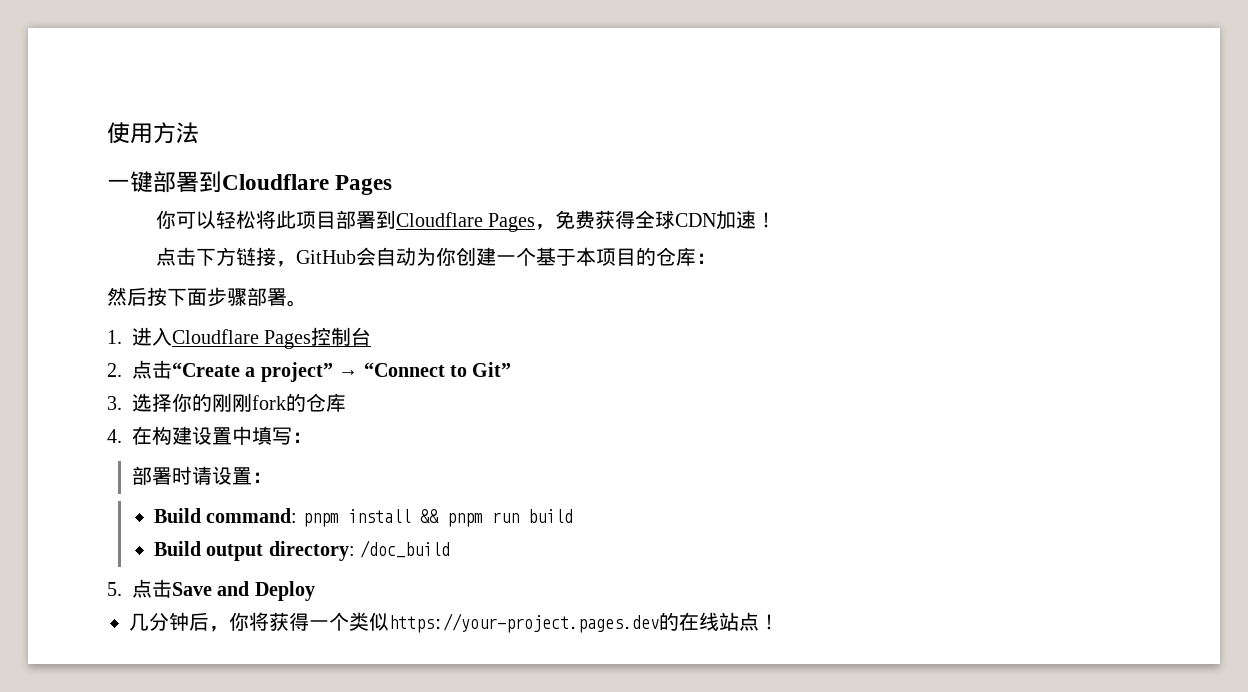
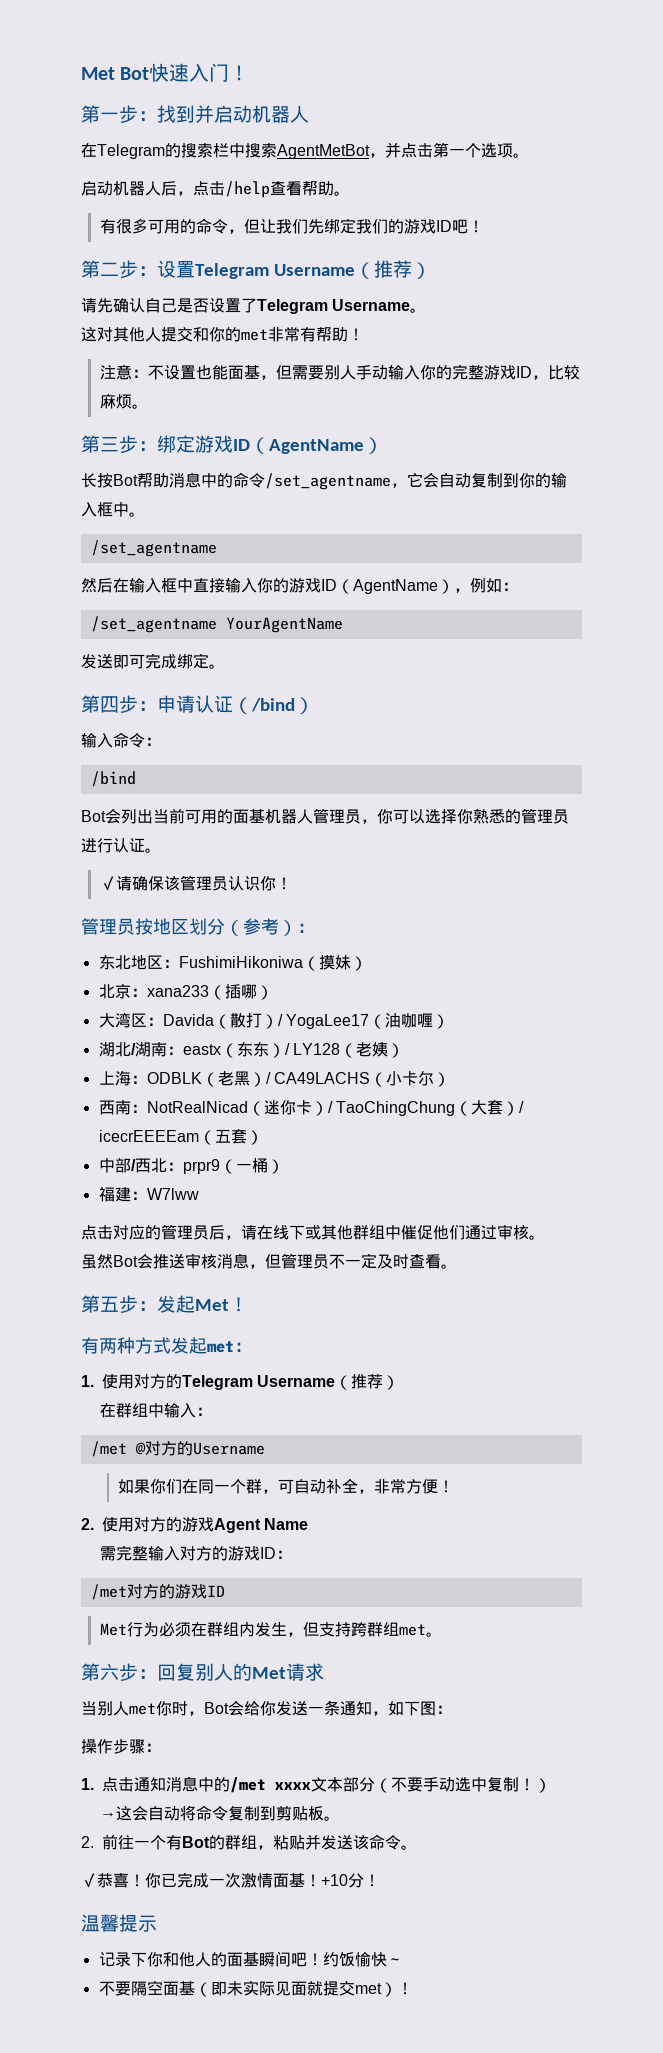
[107,122,199,144] [107,171,393,195] [155,210,776,232] [155,247,716,267] [107,287,307,307] [107,327,372,349] [107,360,512,382] [107,393,346,412] [107,426,312,445] [131,466,272,485] [153,508,573,527] [153,540,451,561] [107,579,315,601] [129,612,759,633] 使用方法 // 一键部署到Cloudflare Pages // 你可以轻松将此项目部署到Cloudflare Pages，免费获得全球CDN加速！ // 点击下方链接，GitHub会自动为你创建一个基于本项目的仓库： // 然后按下面步骤部署。 // 1.进入Cloudflare Pages控制台 // 2.点击“Create a project” → “Connect to Git” // 3.选择你的刚刚fork的仓库 // 4.在构建设置中填写： // 部署时请设置： // Build command: pnpm install && pnpm run build // Build output directory: /doc_build // 5.点击Save and Deploy // 几分钟后，你将获得一个类似https://your-project.pages.dev的在线站点 -> [81,63,250,82] [81,105,309,124] [81,142,529,159] [81,181,350,198] [99,218,484,234] [81,260,431,279] [81,298,427,314] [81,327,364,342] [99,364,580,380] [99,394,148,409] [81,435,383,454] [81,472,567,490] [81,502,145,517] [90,540,217,557] [81,578,518,594] [90,616,343,633] [81,653,225,669] [81,695,314,714] [81,732,161,748] [90,771,136,787] [81,808,569,824] [81,838,161,853] [99,875,292,891] [81,918,315,936] [98,955,367,971] [98,984,273,1000] [98,1013,449,1029] [98,1042,404,1058] [98,1071,450,1087] [98,1100,524,1116] [98,1129,263,1145] [98,1158,284,1174] [98,1186,199,1202] [81,1224,545,1240] [81,1253,457,1269] [81,1295,248,1314] [81,1337,252,1354] [81,1374,400,1390] [99,1403,212,1418] [90,1441,265,1457] [118,1478,455,1494] [81,1517,309,1533] [99,1545,292,1561] [90,1584,225,1600] [99,1622,442,1637] [81,1663,324,1682] [81,1700,452,1716] [81,1739,161,1754] [81,1776,551,1793] [99,1805,340,1821] [81,1834,417,1850] [81,1872,380,1888] [81,1914,157,1932] [98,1951,403,1967] [98,1980,397,1997] Met Bot快速入门！ // 第一步：找到并启动机器人 // 在Telegram的搜索栏中搜索AgentMetBot，并点击第一个选项。 // 启动机器人后，点击/help查看帮助。 // 有很多可用的命令，但让我们先绑定我们的游戏ID吧！ // 第二步：设置Telegram Username（推荐） // 请先确认自己是否设置了Telegram Username。 // 这对其他人提交和你的met非常有帮助！ // 注意：不设置也能面基，但需要别人手动输入你的完整游戏ID，比较麻烦。 // 第三步：绑定游戏ID（AgentName） // 长按Bot帮助消息中的命令/set_agentname，它会自动复制到你的输入框中。 // /set_agentname // 然后在输入框中直接输入你的游戏ID（AgentName），例如： // /set_agentname YourAgentName // 发送即可完成绑定。 // 第四步：申请认证（/bind） // 输入命令： // /bind // Bot会列出当前可用的面基机器人管理员，你可以选择你熟悉的管理员进行认证。 // ✓请确保该管理员认识你！ // 管理员按地区划分（参考）： // 东北地区：FushimiHikoniwa（摸妹） // 北京：xana233（插哪） // 大湾区：Davida（散打）/ YogaLee17（油咖喱） // 湖北/湖南：eastx（东东）/ LY128（老姨） // 上海：ODBLK（老黑）/ CA49LACHS（小卡尔） // 西南：NotRealNicad（迷你卡）/ TaoChingChung（大套）/ icecrEEEEam（五套） // 中部/西北：prpr9（一桶） // 福建：W7lww // 点击对应的管理员后，请在线下或其他群组中催促他们通过审核。 // 虽然Bot会推送审核消息，但管理员不一定及时查看。 // 第五步：发起Met！ // 有两种方式发起met： // 1.使用对方的Telegram Username（推荐） // 在群组中输入： // /met @对方的Username // 如果你们在同一个群，可自动补全，非常方便！ // 2.使用对方的游戏Agent Name // 需完整输入对方的游戏ID： // /met对方的游戏ID // Met行为必须在群组内发生，但支持跨群组met。 // 第六步：回复别人的Met请求 // 当别人met你时，Bot会给你发送一条通知，如下图： // 操作步骤： // 1.点击通知消息中的/met xxxx文本部分（不要手动选中复制！） // →这会自动将命令复制到剪贴板。 // 2.前往一个有Bot的群组，粘贴并发送该命令。 // ✓恭喜！你已完成一次激情面基！+10分！ // 温馨提示 // 记录下你和他人的面基瞬间吧！约饭愉快～ // 不要隔空面基（即未实际见面就提交met）

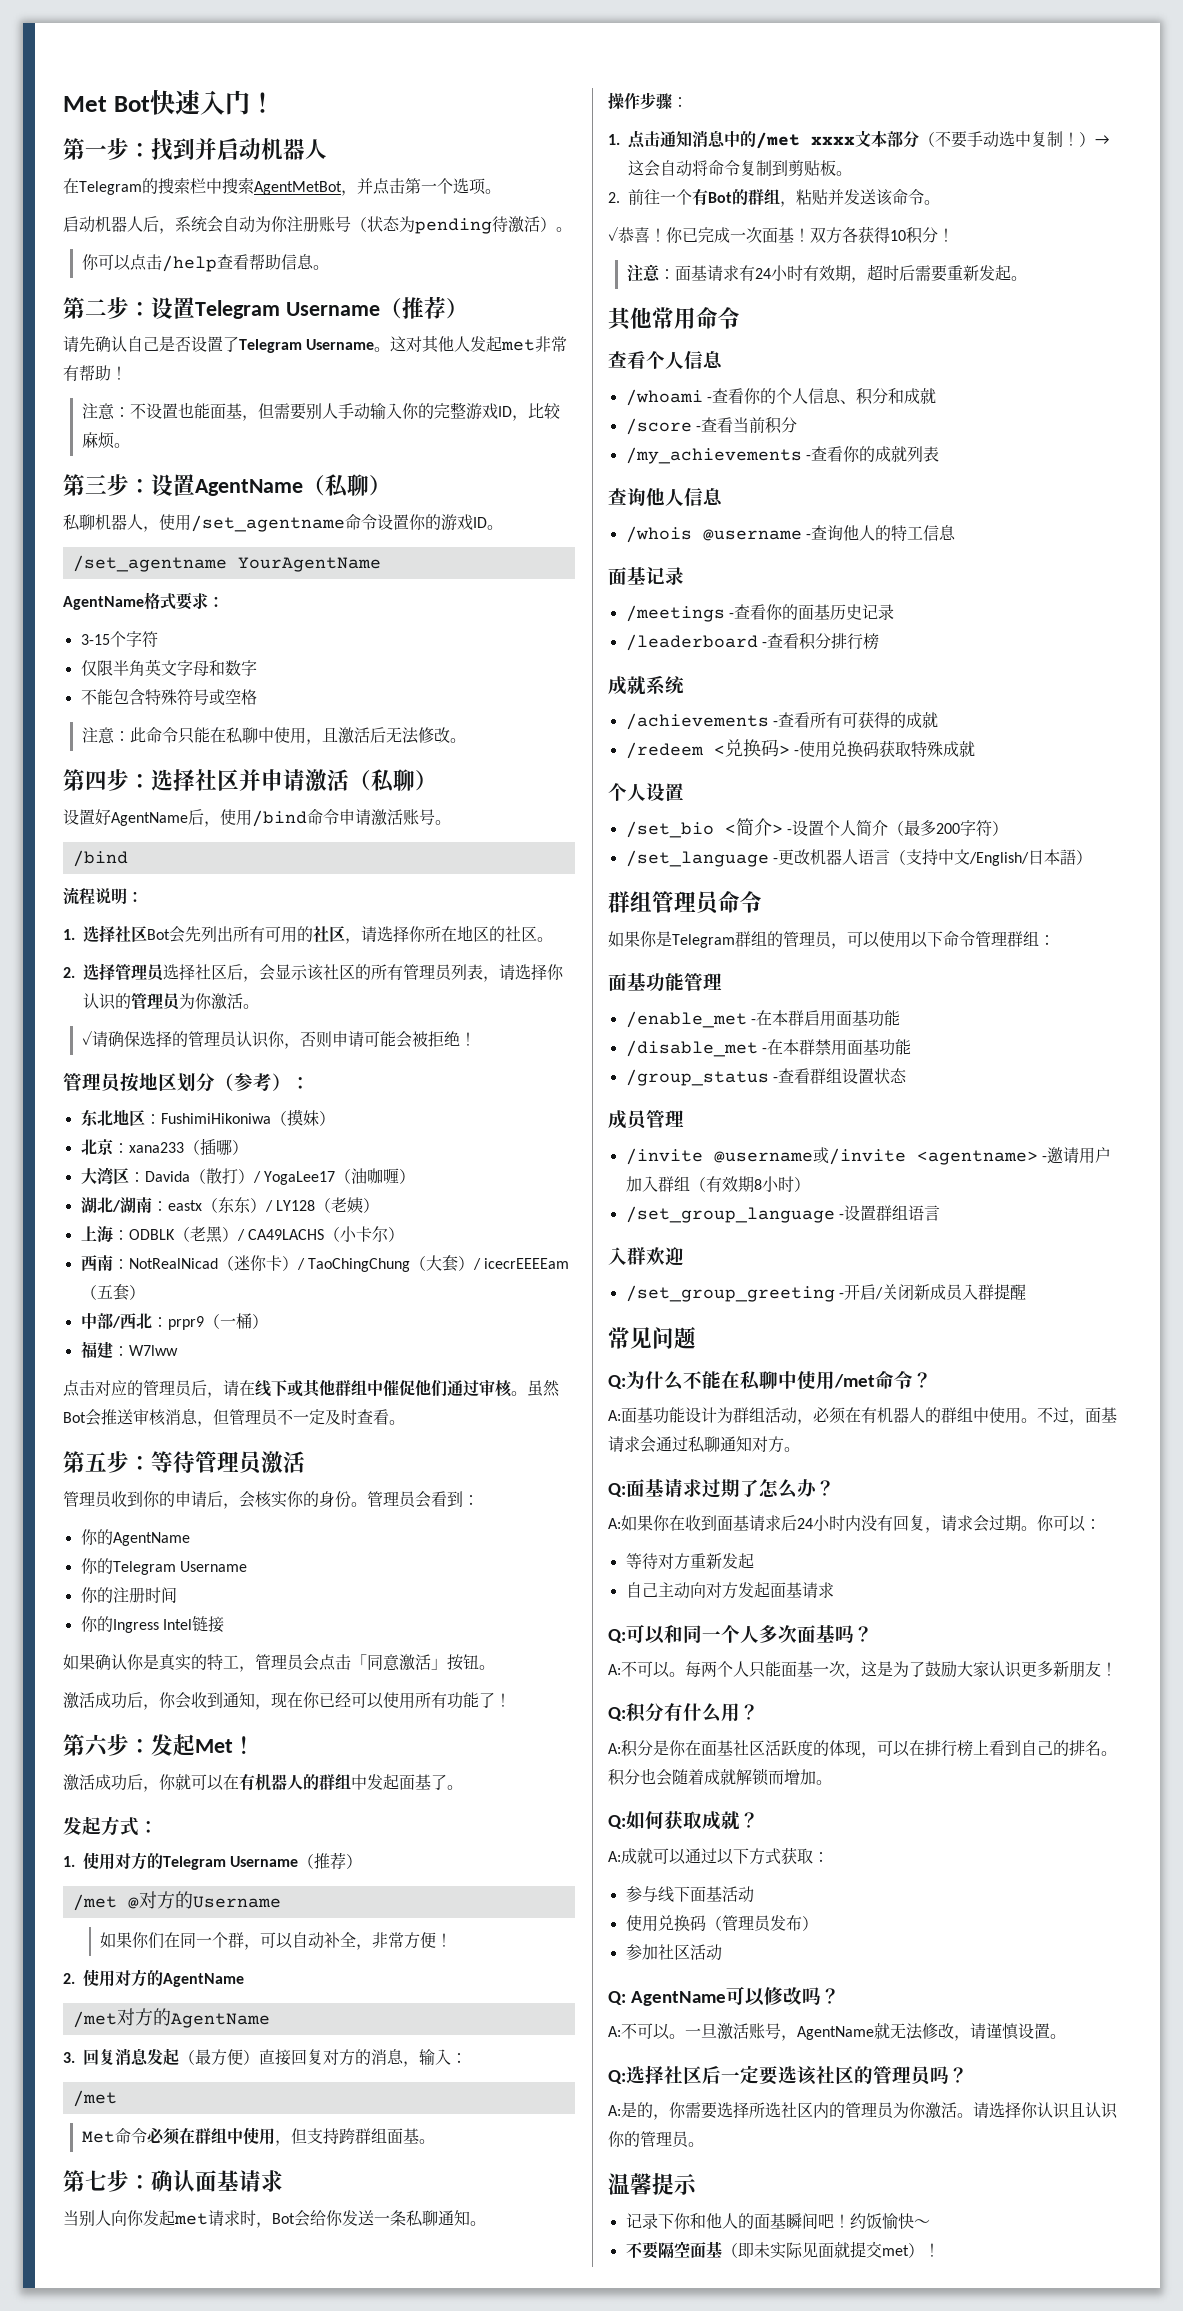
(193, 193) none -> [175,216,572,234] [81,254,131,271] 系统会自动为你注册账号（状态为pending待激活）。 // 你可以
[334,191,350,196] [99,218,484,234] 。 // 有很多可用的命令，但让我们先绑定我们的游戏ID吧！ -> [280,254,329,270] 信息。
(427, 310) // -> (391, 349) none
[161,327,241,342] 提交和你的 -> [470,336,503,352] 发起
[157,435,383,454] [81,472,567,490] [81,502,145,517] [90,540,217,557] [81,578,518,594] [90,616,343,633] [81,653,225,669] [81,695,314,714] [81,732,161,748] [90,771,136,787] [81,808,569,824] [81,838,145,853] 绑定游戏ID（AgentName） // 长按Bot帮助消息中的命令/set_agentname，它会自动复制到你的输入框中。 // /set_agentname // 然后在输入框中直接输入你的游戏ID（AgentName），例如： // /set_agentname YourAgentName // 发送即可完成绑定。 // 第四步：申请认证（/bind） // 输入命令： // /bind // Bot会列出当前可用的面基机器人管理员，你可以选择你熟悉的管理员进行认证 -> [151,474,391,498] [63,514,503,532] [72,555,381,572] [63,592,224,610] [80,631,158,647] [80,659,257,676] [80,689,257,706] [81,727,466,745] [63,769,437,793] [63,809,451,827] [72,850,128,867] [63,887,143,905] [63,925,553,944] [63,963,564,982] [83,993,243,1011] 设置AgentName（私聊） // 私聊机器人，使用/set_agentname命令设置你的游戏ID。 // /set_agentname YourAgentName // AgentName格式要求： // 3-15个字符 // 仅限半角英文字母和数字 // 不能包含特殊符号或空格 // 注意：此命令只能在私聊中使用，且激活后无法修改。 // 第四步：选择社区并申请激活（私聊） // 设置好AgentName后，使用/bind命令申请激活账号。 // /bind // 流程说明： // 1.选择社区Bot会先列出所有可用的社区，请选择你所在地区的社区。 // 2.选择管理员选择社区后，会显示该社区的所有管理员列表，请选择你认识的管理员为你激活
[163,876,180,891] 该 -> [139,1031,188,1047] 选择的
(276, 883) none -> [283,1031,460,1049] ，否则申请可能会被拒绝
(545, 1237) // -> (527, 1393) none
[157,1295,248,1313] [81,1337,234,1354] 发起Met！ // 有两种方式发起met -> [151,1451,305,1475] [63,1491,479,1509] [80,1529,190,1546] [80,1558,247,1575] [80,1587,177,1603] [80,1616,224,1633] [63,1653,495,1672] [63,1692,511,1710] [63,1734,255,1757] [63,1773,463,1792] [63,1816,139,1836] 等待管理员激活 // 管理员收到你的申请后，会核实你的身份。管理员会看到： // 你的AgentName // 你的Telegram Username // 你的注册时间 // 你的Ingress Intel链接 // 如果确认你是真实的特工，管理员会点击「同意激活」按钮。 // 激活成功后，你会收到通知，现在你已经可以使用所有功能了！ // 第六步：发起Met！ // 激活成功后，你就可以在有机器人的群组中发起面基了。 // 发起方式
[99,1403,212,1418] // 在群组中输入： -> (363, 1861) none
(295, 1486) none -> [276,1932,294,1949] 以
[182,1517,309,1533] [99,1545,292,1561] [90,1584,225,1600] [99,1622,159,1637] 游戏Agent Name // 需完整输入对方的游戏ID： // /met对方的游戏ID // Met行为 -> [163,1973,244,1987] [72,2008,270,2028] [63,2048,467,2067] [72,2090,117,2107] [81,2128,147,2144] AgentName // /met对方的AgentName // 3.回复消息发起（最方便）直接回复对方的消息，输入： // /met // Met命令
[238,1622,287,1637] 内发生 -> [226,2127,275,2145] 中使用
[398,1624,442,1637] [81,1663,286,1682] met。 // 第六步：回复别人的Met -> [386,2128,435,2144] [63,2170,239,2192] 面基。 // 第七步：确认面基
[129,1701,172,1716] met你 -> [111,2210,240,2226] 向你发起met请求
[340,1701,452,1716] 通知，如下图： -> [406,2210,486,2227] 私聊通知。
(551, 1785) // -> (1095, 139) none
[241,1873,380,1888] 激情面基！+10分！ -> [762,226,954,244] [626,264,1027,283] [608,307,740,331] [608,351,723,369] [625,388,936,406] [625,417,797,435] [625,446,939,464] [608,488,723,506] [625,525,956,543] [608,567,684,585] [625,604,894,622] [625,633,879,651] [608,675,685,695] [625,711,938,730] [625,739,975,759] [608,783,684,801] [625,818,1008,838] [625,849,1092,867] [608,891,762,915] [608,931,1055,949] [608,973,722,991] [625,1010,900,1028] [625,1039,911,1057] [625,1068,907,1086] [608,1110,684,1130] [625,1147,1111,1165] [625,1176,810,1192] [625,1205,940,1223] [608,1247,684,1266] [625,1283,1026,1302] [608,1326,696,1349] [608,1370,932,1391] [608,1407,1117,1425] [608,1436,800,1453] [608,1478,835,1498] [608,1515,1101,1533] [625,1553,754,1570] [625,1582,834,1599] [608,1624,873,1644] [608,1661,1117,1679] [608,1703,759,1723] [608,1740,1117,1758] [608,1768,832,1786] [608,1811,759,1830] [608,1847,829,1865] [625,1886,754,1903] [625,1915,818,1932] [625,1944,722,1961] [608,1986,840,2006] [608,2023,1066,2041] [608,2065,968,2086] [608,2102,1118,2120] [608,2131,704,2148] 面基！双方各获得10积分！ // 注意：面基请求有24小时有效期，超时后需要重新发起。 // 其他常用命令 // 查看个人信息 // /whoami -查看你的个人信息、积分和成就 // /score -查看当前积分 // /my_achievements -查看你的成就列表 // 查询他人信息 // /whois @username -查询他人的特工信息 // 面基记录 // /meetings -查看你的面基历史记录 // /leaderboard -查看积分排行榜 // 成就系统 // /achievements -查看所有可获得的成就 // /redeem <兑换码> -使用兑换码获取特殊成就 // 个人设置 // /set_bio <简介> -设置个人简介（最多200字符） // /set_language -更改机器人语言（支持中文/English/日本語） // 群组管理员命令 // 如果你是Telegram群组的管理员，可以使用以下命令管理群组： // 面基功能管理 // /enable_met -在本群启用面基功能 // /disable_met -在本群禁用面基功能 // /group_status -查看群组设置状态 // 成员管理 // /invite @username或/invite <agentname> -邀请用户加入群组（有效期8小时） // /set_group_language -设置群组语言 // 入群欢迎 // /set_group_greeting -开启/关闭新成员入群提醒 // 常见问题 // Q:为什么不能在私聊中使用/met命令？ // A:面基功能设计为群组活动，必须在有机器人的群组中使用。不过，面基请求会通过私聊通知对方。 // Q:面基请求过期了怎么办？ // A:如果你在收到面基请求后24小时内没有回复，请求会过期。你可以： // 等待对方重新发起 // 自己主动向对方发起面基请求 // Q:可以和同一个人多次面基吗？ // A:不可以。每两个人只能面基一次，这是为了鼓励大家认识更多新朋友！ // Q:积分有什么用？ // A:积分是你在面基社区活跃度的体现，可以在排行榜上看到自己的排名。积分也会随着成就解锁而增加。 // Q:如何获取成就？ // A:成就可以通过以下方式获取： // 参与线下面基活动 // 使用兑换码（管理员发布） // 参加社区活动 // Q: AgentName可以修改吗？ // A:不可以。一旦激活账号，AgentName就无法修改，请谨慎设置。 // Q:选择社区后一定要选该社区的管理员吗？ // A:是的，你需要选择所选社区内的管理员为你激活。请选择你认识且认识你的管理员。

